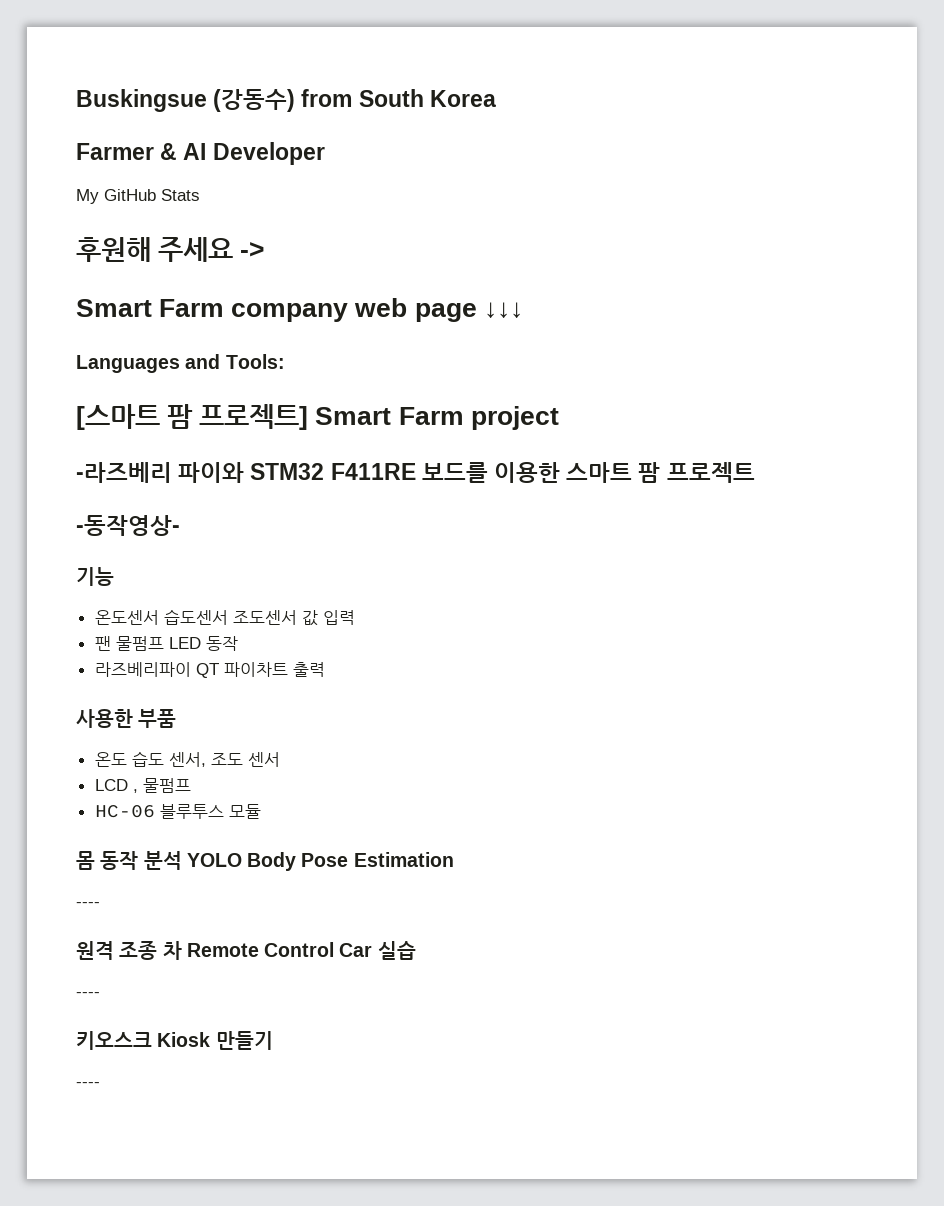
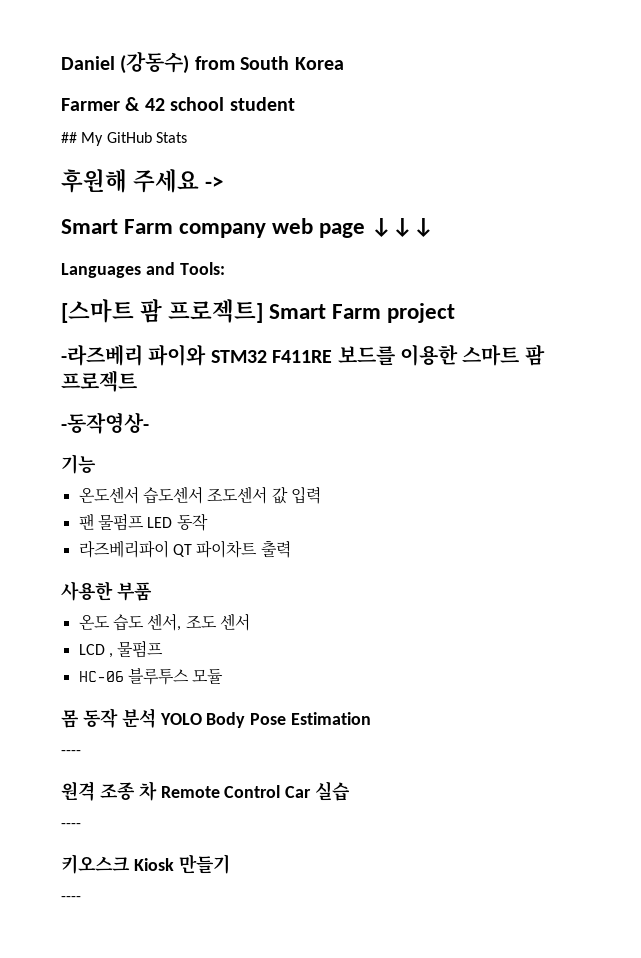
[76,89,207,112] Buskingsue -> [61,56,115,70] Daniel
[183,142,325,165] AI Developer // -> [144,97,295,111] [61,132,77,143] 42 school student // ##

